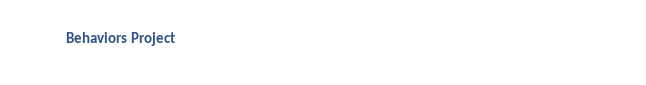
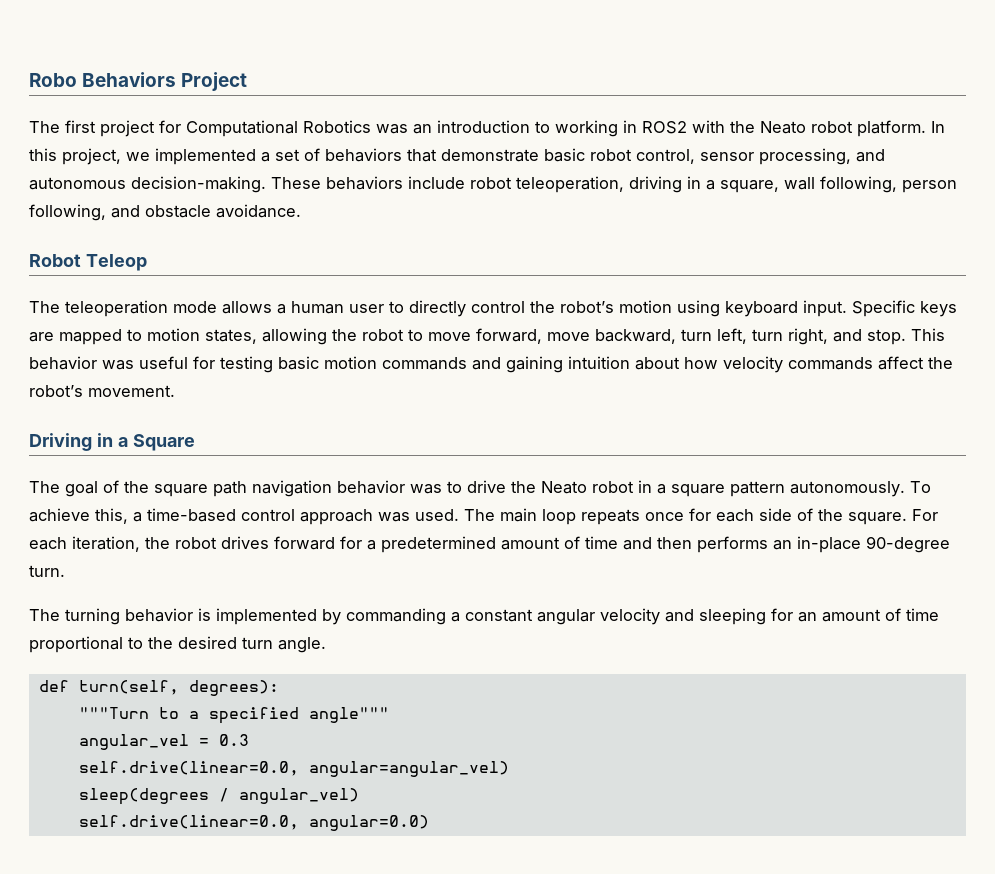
(66, 37) none -> [29,73,77,87] Robo
(175, 39) none -> [29,120,945,137] [29,148,885,165] [29,176,957,193] [29,204,301,221] [29,254,147,271] [29,300,957,317] [29,328,945,345] [29,356,953,373] [29,385,175,397] [29,433,195,451] [29,480,931,497] [29,508,938,525] [29,536,950,553] [29,565,65,577] [29,608,939,625] [29,636,326,653] [38,680,279,696] [78,707,389,724] [78,734,249,750] [78,761,509,777] [78,788,359,805] [78,815,429,831] // The first project for Computational Robotics was an introduction to working in ROS2 with the Neato robot platform. In this project, we implemented a set of behaviors that demonstrate basic robot control, sensor processing, and autonomous decision-making. These behaviors include robot teleoperation, driving in a square, wall following, person following, and obstacle avoidance. // Robot Teleop // The teleoperation mode allows a human user to directly control the robot’s motion using keyboard input. Specific keys are mapped to motion states, allowing the robot to move forward, move backward, turn left, turn right, and stop. This behavior was useful for testing basic motion commands and gaining intuition about how velocity commands affect the robot’s movement. // Driving in a Square // The goal of the square path navigation behavior was to drive the Neato robot in a square pattern autonomously. To achieve this, a time-based control approach was used. The main loop repeats once for each side of the square. For each iteration, the robot drives forward for a predetermined amount of time and then performs an in-place 90-degree turn. // The turning behavior is implemented by commanding a constant angular velocity and sleeping for an amount of time proportional to the desired turn angle. // def turn(self, degrees): // """Turn to a specified angle""" // angular_vel = 0.3 // self.drive(linear=0.0, angular=angular_vel) // sleep(degrees / angular_vel) // self.drive(linear=0.0, angular=0.0)

